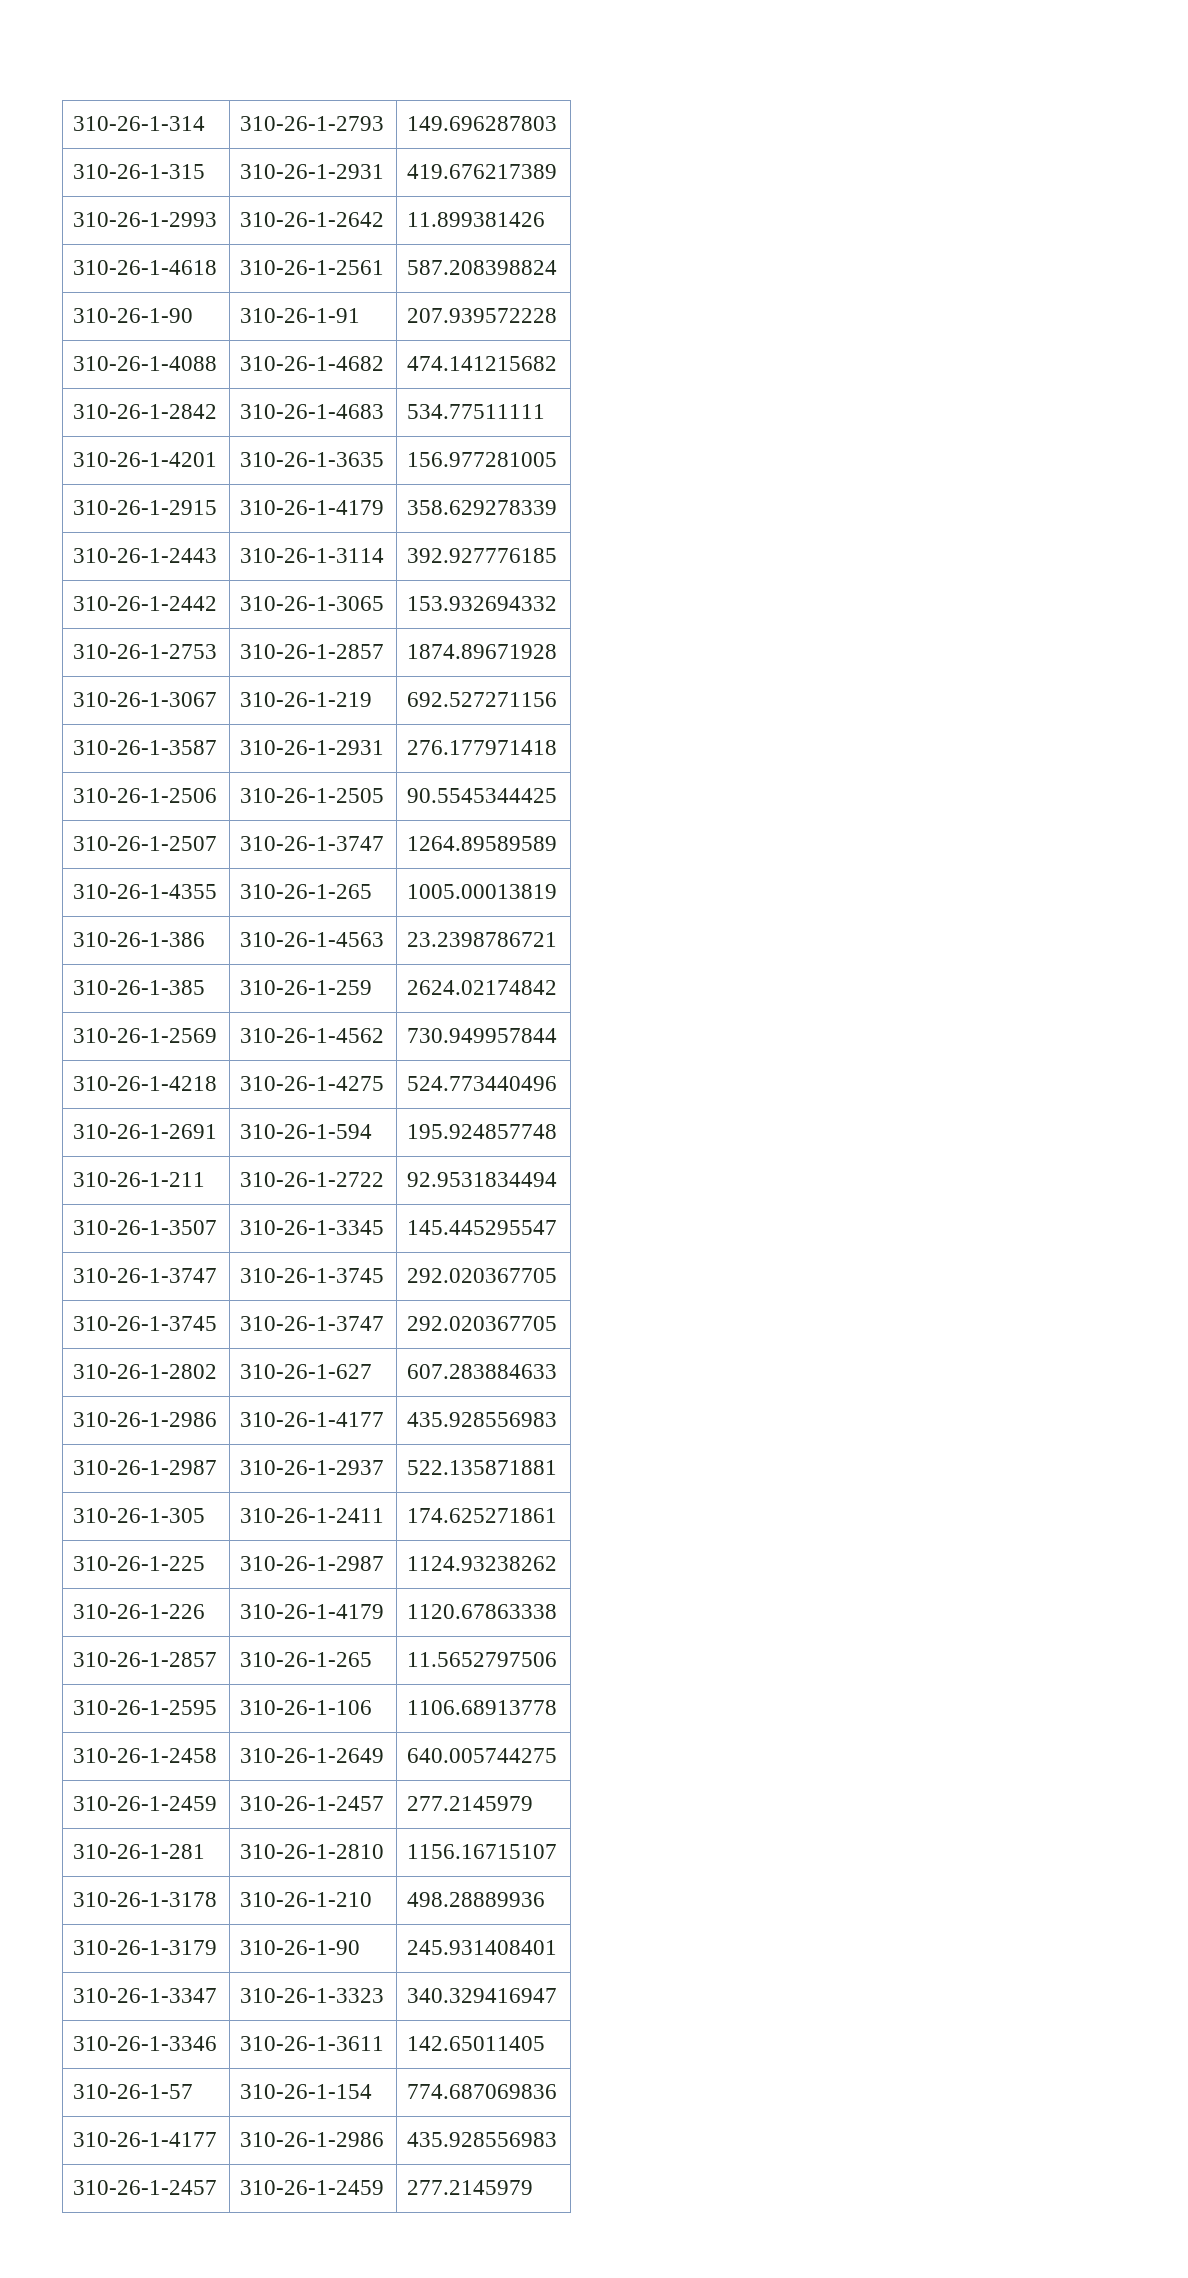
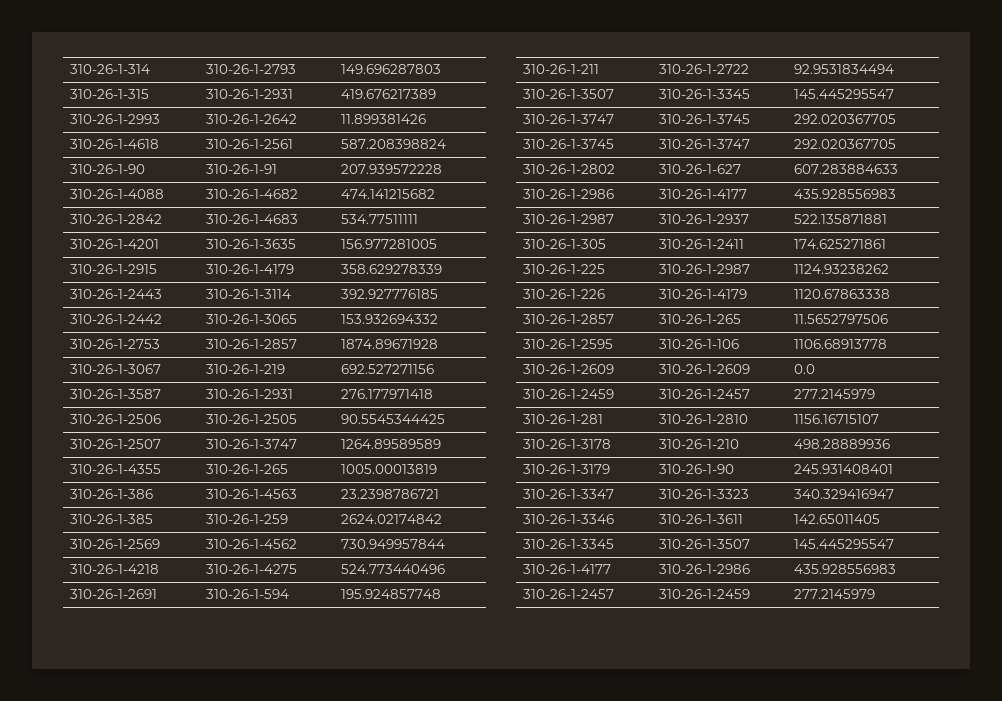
[73,1748,218,1763] [240,1748,385,1763] [407,1748,558,1763] 310-26-1-2458 | 310-26-1-2649 | 640.005744275 -> [522,364,614,374] [658,364,750,374] [793,364,815,374] 310-26-1-2609 | 310-26-1-2609 | 0.0
[73,2084,194,2099] [240,2084,373,2099] [407,2084,558,2099] 310-26-1-57 | 310-26-1-154 | 774.687069836 -> [522,539,614,549] [658,539,750,549] [793,539,894,549] 310-26-1-3345 | 310-26-1-3507 | 145.445295547

